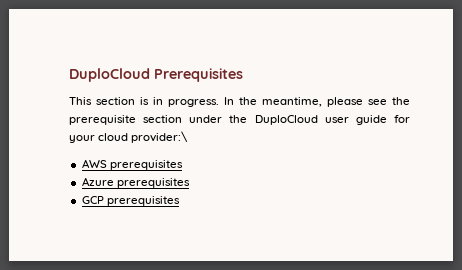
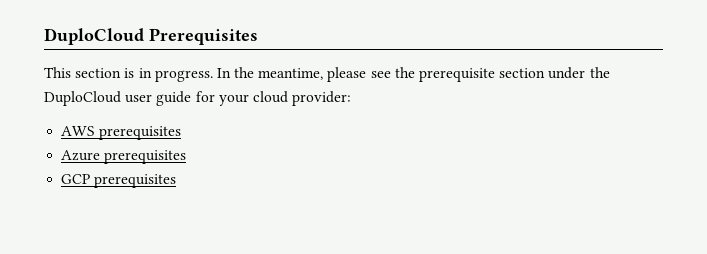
[131,131,189,143] provider:\ -> [292,91,352,106] provider:

